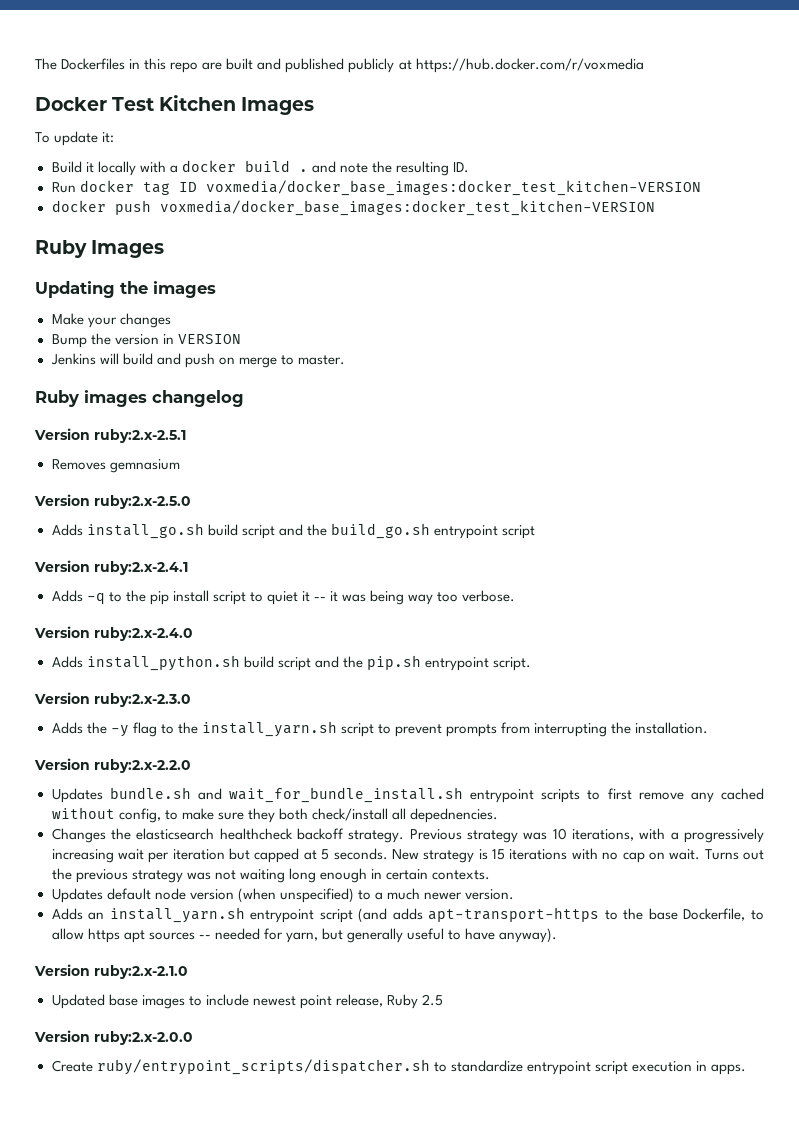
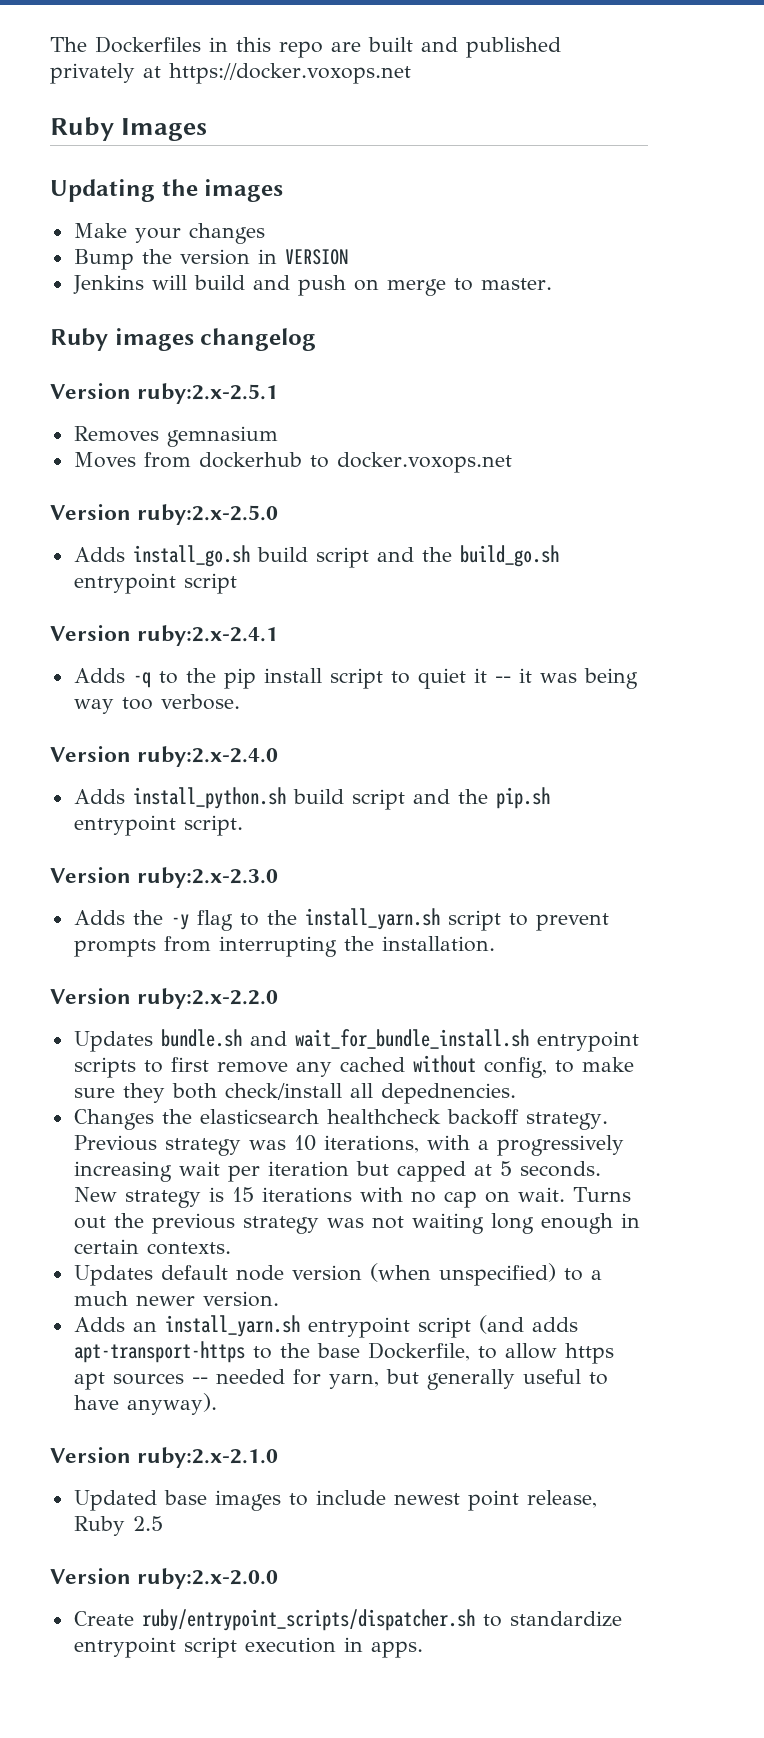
[348,58,644,73] [35,95,315,115] [35,131,115,146] [51,160,470,176] [51,180,701,196] [51,200,655,216] publicly at https://hub.docker.com/r/voxmedia // Docker Test Kitchen Images // To update it: // Build it locally with a docker build . and note the resulting ID. // Run docker tag ID voxmedia/docker_base_images:docker_test_kitchen-VERSION // docker push voxmedia/docker_base_images:docker_test_kitchen-VERSION -> [50,63,411,84] privately at https://docker.voxops.net
(180, 466) none -> [73,452,512,473] // Moves from dockerhub to docker.voxops.net

